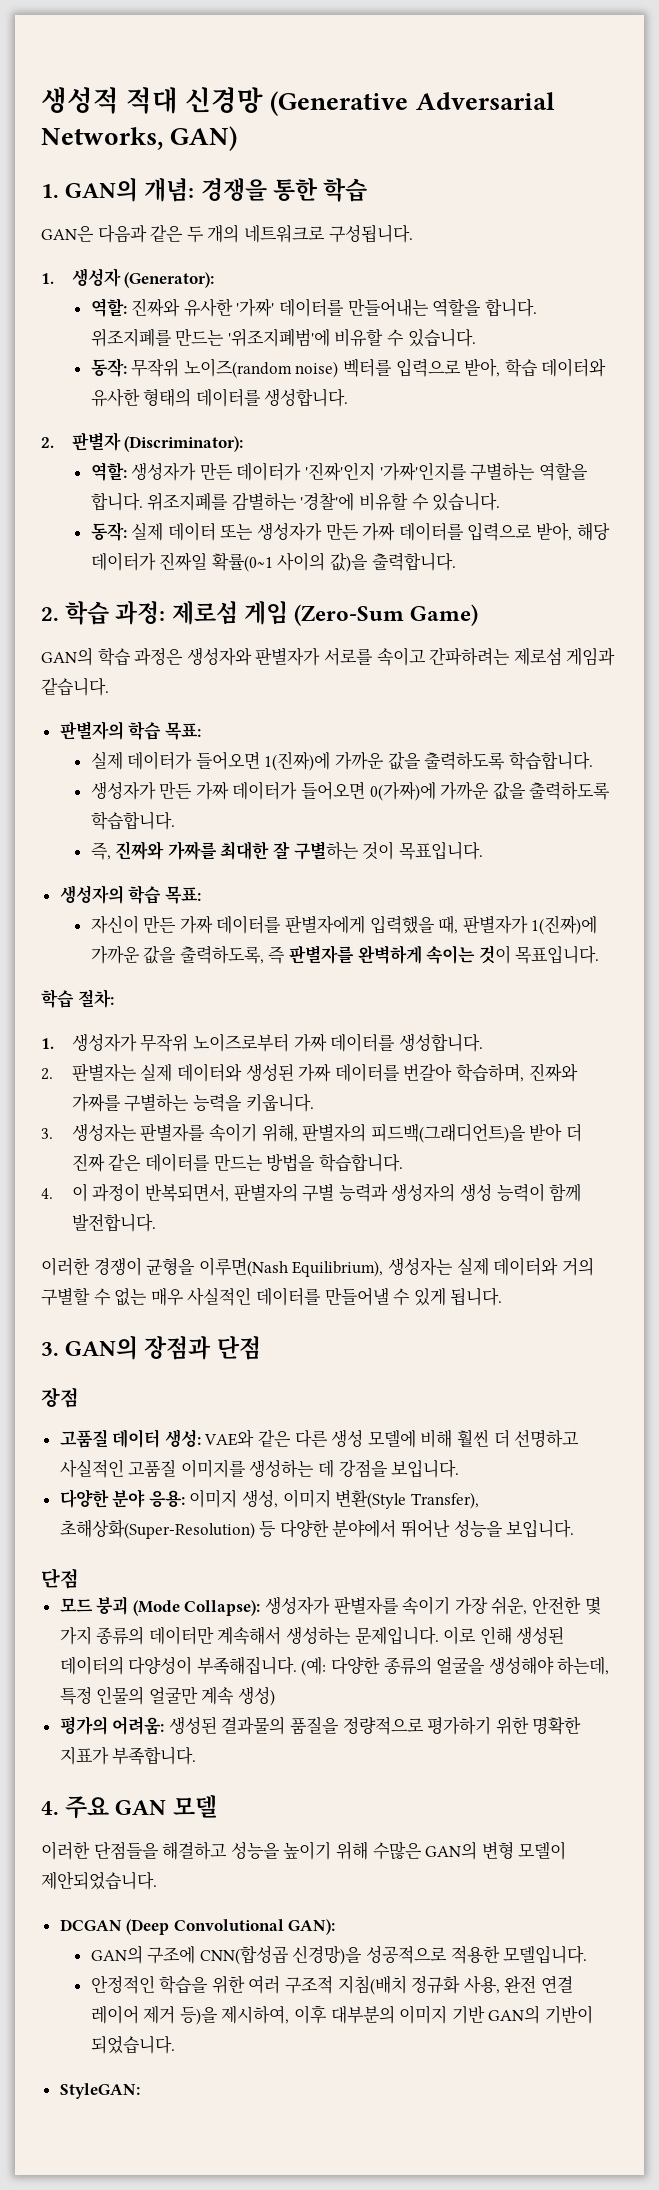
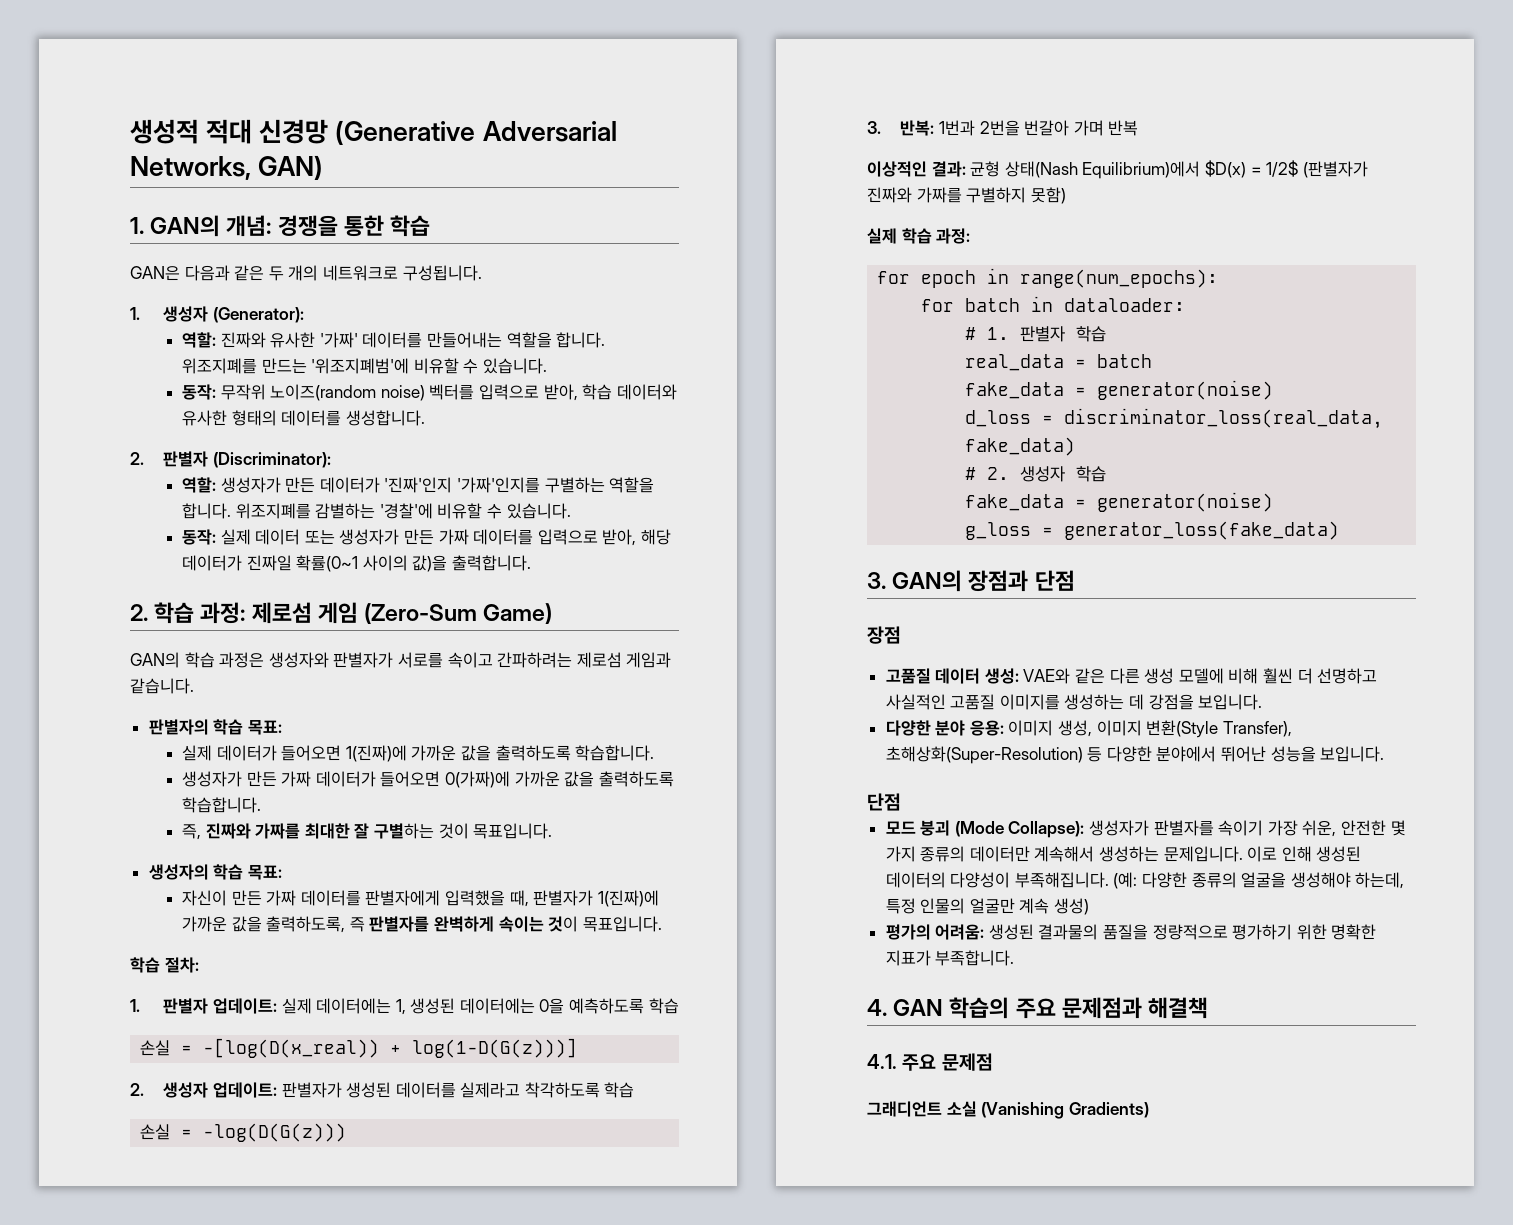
[71,1033,483,1052] [41,1063,578,1082] [71,1093,314,1112] [41,1123,583,1143] [71,1153,403,1172] [41,1183,582,1202] [71,1213,156,1232] [41,1257,594,1277] [41,1287,503,1306] 생성자가 무작위 노이즈로부터 가짜 데이터를 생성합니다. // 2. 판별자는 실제 데이터와 생성된 가짜 데이터를 번갈아 학습하며, 진짜와 가짜를 구별하는 능력을 키웁니다. // 3. 생성자는 판별자를 속이기 위해, 판별자의 피드백(그래디언트)을 받아 더 진짜 같은 데이터를 만드는 방법을 학습합니다. // 4. 이 과정이 반복되면서, 판별자의 구별 능력과 생성자의 생성 능력이 함께 발전합니다. // 이러한 경쟁이 균형을 이루면(Nash Equilibrium), 생성자는 실제 데이터와 거의 구별할 수 없는 매우 사실적인 데이터를 만들어낼 수 있게 됩니다. -> [163,998,679,1015] [140,1038,578,1058] [130,1082,635,1098] [140,1123,347,1142] [867,120,1139,136] [867,160,1368,179] [867,187,1066,204] [867,228,971,244] [877,268,1219,288] [921,296,1186,312] [965,326,1107,342] [965,354,1153,371] [965,380,1274,400] [965,408,1384,429] [965,437,1076,456] [965,466,1107,482] [965,492,1274,512] [965,521,1340,540] 판별자 업데이트: 실제 데이터에는 1, 생성된 데이터에는 0을 예측하도록 학습 // 손실 = -[log(D(x_real)) + log(1-D(G(z)))] // 2. 생성자 업데이트: 판별자가 생성된 데이터를 실제라고 착각하도록 학습 // 손실 = -log(D(G(z))) // 3. 반복: 1번과 2번을 번갈아 가며 반복 // 이상적인 결과: 균형 상태(Nash Equilibrium)에서 $D(x) = 1/2$ (판별자가 진짜와 가짜를 구별하지 못함) // 실제 학습 과정: // for epoch in range(num_epochs): // for batch in dataloader: // # 1. 판별자 학습 // real_data = batch // fake_data = generator(noise) // d_loss = discriminator_loss(real_data, fake_data) // # 2. 생성자 학습 // fake_data = generator(noise) // g_loss = generator_loss(fake_data)
[65,1795,217,1819] [41,1841,567,1860] [41,1871,157,1890] [59,1919,336,1935] [90,1945,588,1965] [90,1975,573,1995] [90,2005,593,2025] [90,2036,175,2054] [59,2083,140,2099] 주요 GAN 모델 // 이러한 단점들을 해결하고 성능을 높이기 위해 수많은 GAN의 변형 모델이 제안되었습니다. // DCGAN (Deep Convolutional GAN): // GAN의 구조에 CNN(합성곱 신경망)을 성공적으로 적용한 모델입니다. // 안정적인 학습을 위한 여러 구조적 지침(배치 정규화 사용, 완전 연결 레이어 제거 등)을 제시하여, 이후 대부분의 이미지 기반 GAN의 기반이 되었습니다. // StyleGAN: -> [893,997,1209,1019] [867,1053,993,1071] [867,1101,1149,1119] GAN 학습의 주요 문제점과 해결책 // 4.1. 주요 문제점 // 그래디언트 소실 (Vanishing Gradients)

